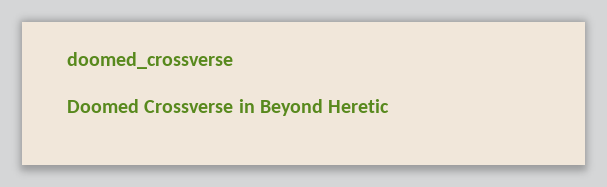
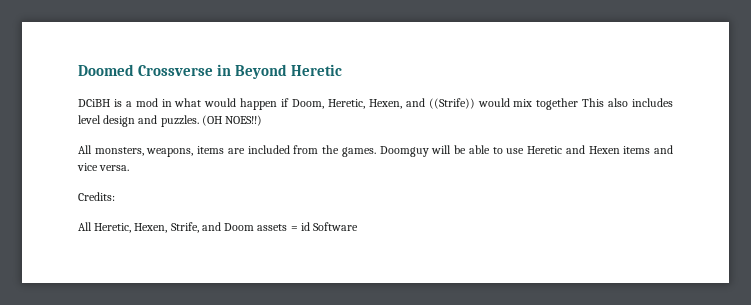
[67,52,233,69] doomed_crossverse // -> (78, 70) none
(390, 106) none -> [78,98,673,110] [78,115,263,127] [78,145,674,157] [77,163,130,171] [78,192,115,201] [78,222,359,233] // DCiBH is a mod in what would happen if Doom, Heretic, Hexen, and ((Strife)) would mix together This also includes level design and puzzles. (OH NOES!!) // All monsters, weapons, items are included from the games. Doomguy will be able to use Heretic and Hexen items and vice versa. // Credits: // All Heretic, Hexen, Strife, and Doom assets = id Software

